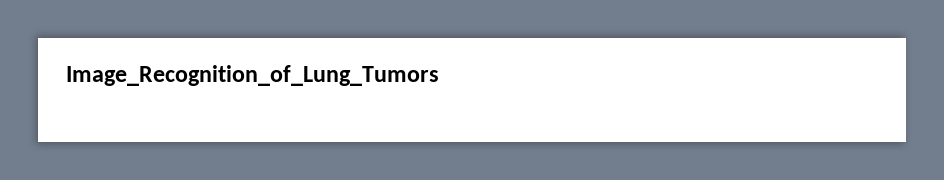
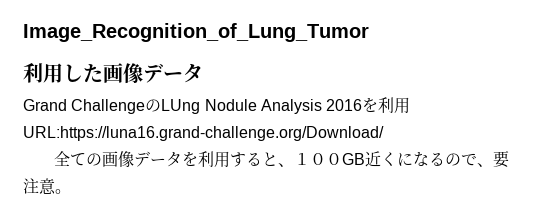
[66,65,439,86] Image_Recognition_of_Lung_Tumors -> [23,23,369,42] [23,62,203,84] [23,97,411,114] [23,126,384,141] [54,151,510,168] [23,178,71,195] Image_Recognition_of_Lung_Tumor // 利用した画像データ // Grand ChallengeのLUng Nodule Analysis 2016を利用URL:https://luna16.grand-challenge.org/Download/ // 全ての画像データを利用すると、１００GB近くになるので、要注意。

